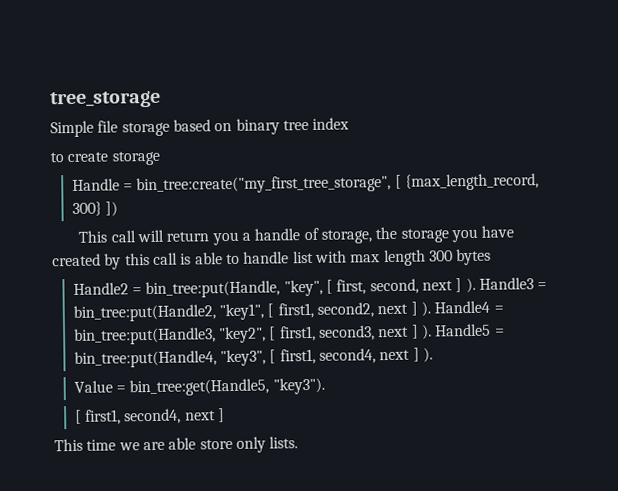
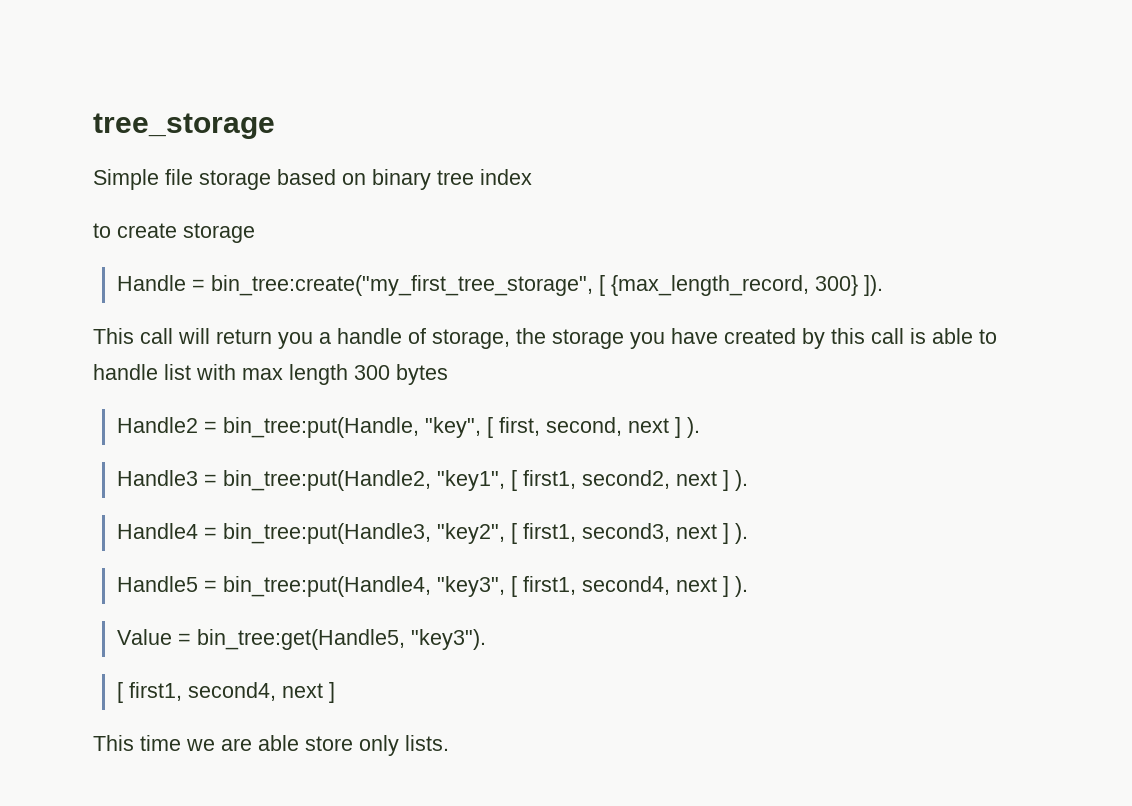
[105,201,119,217] ]) -> [863,275,883,296] ]).
(476, 285) none -> (700, 427) //
(432, 309) none -> (748, 480) //
(433, 332) none -> (748, 533) //

